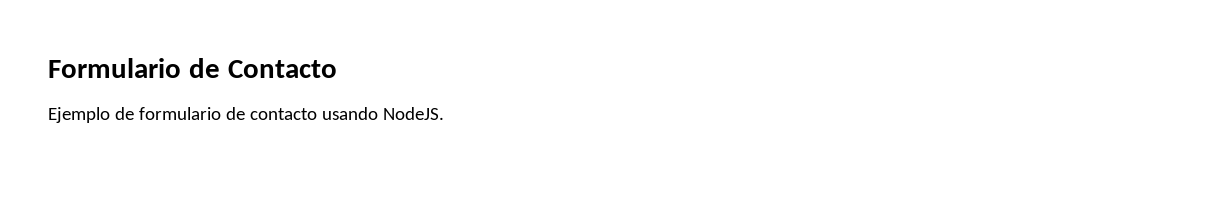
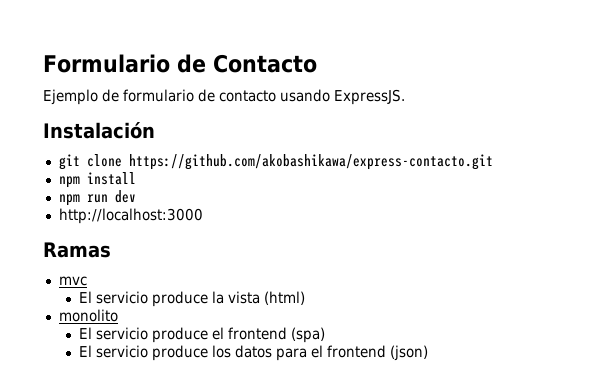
[382,107,444,120] NodeJS. -> [334,89,405,105] [43,122,155,139] [58,154,493,170] [58,172,136,188] [58,190,136,206] [58,208,203,224] [43,242,111,258] [58,276,87,286] [78,291,305,307] [58,309,118,322] [78,327,325,343] [78,345,428,361] ExpressJS. // Instalación // git clone https://github.com/akobashikawa/express-contacto.git // npm install // npm run dev // http://localhost:3000 // Ramas // mvc // El servicio produce la vista (html) // monolito // El servicio produce el frontend (spa) // El servicio produce los datos para el frontend (json)

